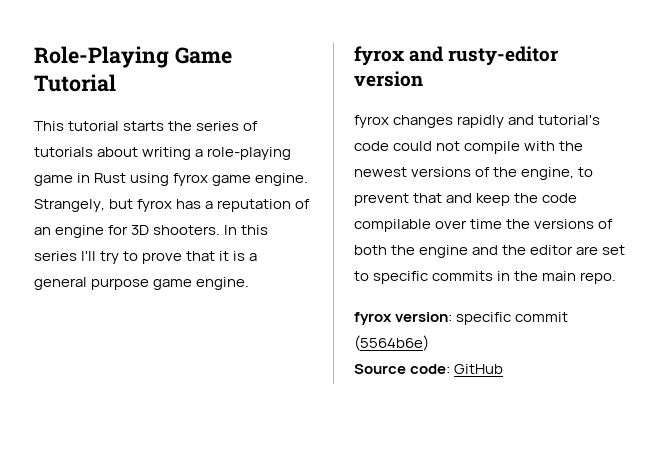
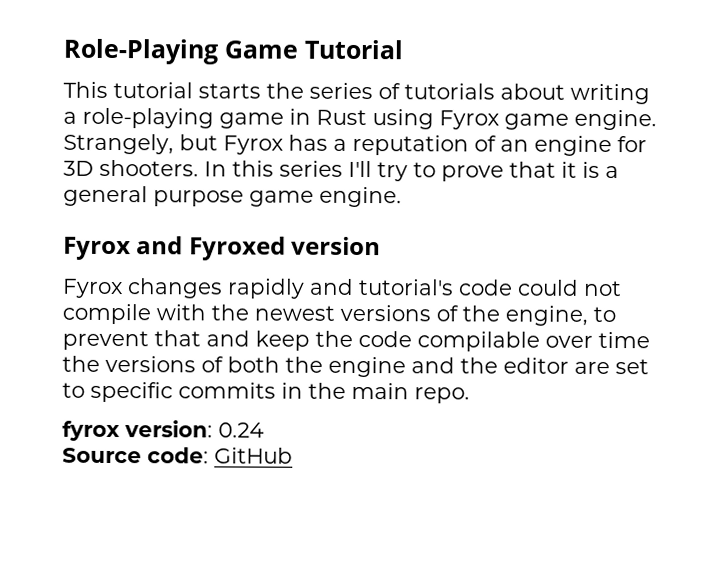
[173,173,209,186] fyrox -> [439,110,500,130] Fyrox
[137,199,173,212] fyrox -> [223,135,284,155] Fyrox
[354,46,559,66] fyrox and rusty-editor -> [63,236,286,261] Fyrox and Fyroxed
[354,115,389,128] fyrox -> [62,278,124,299] Fyrox
[456,312,569,325] [354,335,429,351] specific commit (5564b6e) -> [218,422,264,438] 0.24

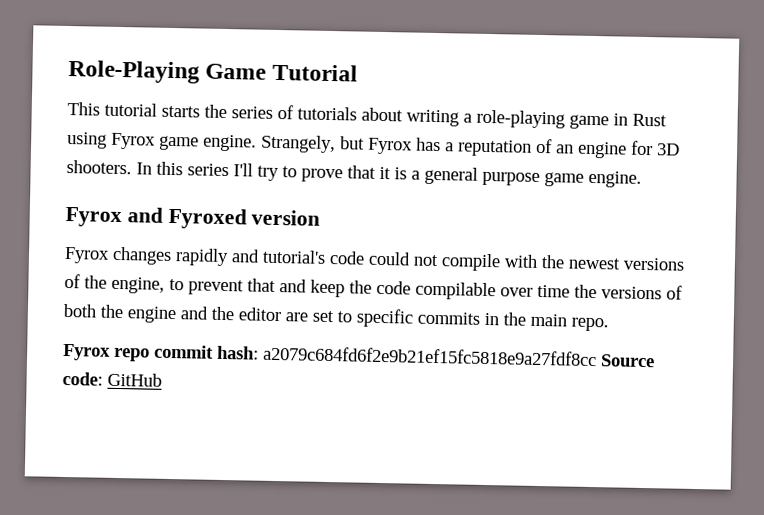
[62,420,264,442] fyrox version: 0.24 // -> [62,343,597,367] Fyrox repo commit hash: a2079c684fd6f2e9b21ef15fc5818e9a27fdf8cc

